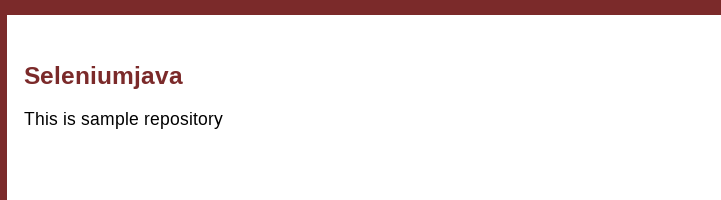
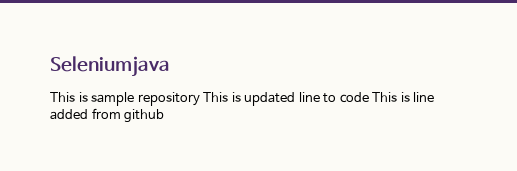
(223, 120) none -> [203,92,435,106] [50,108,165,123] This is updated line to code This is line added from github

